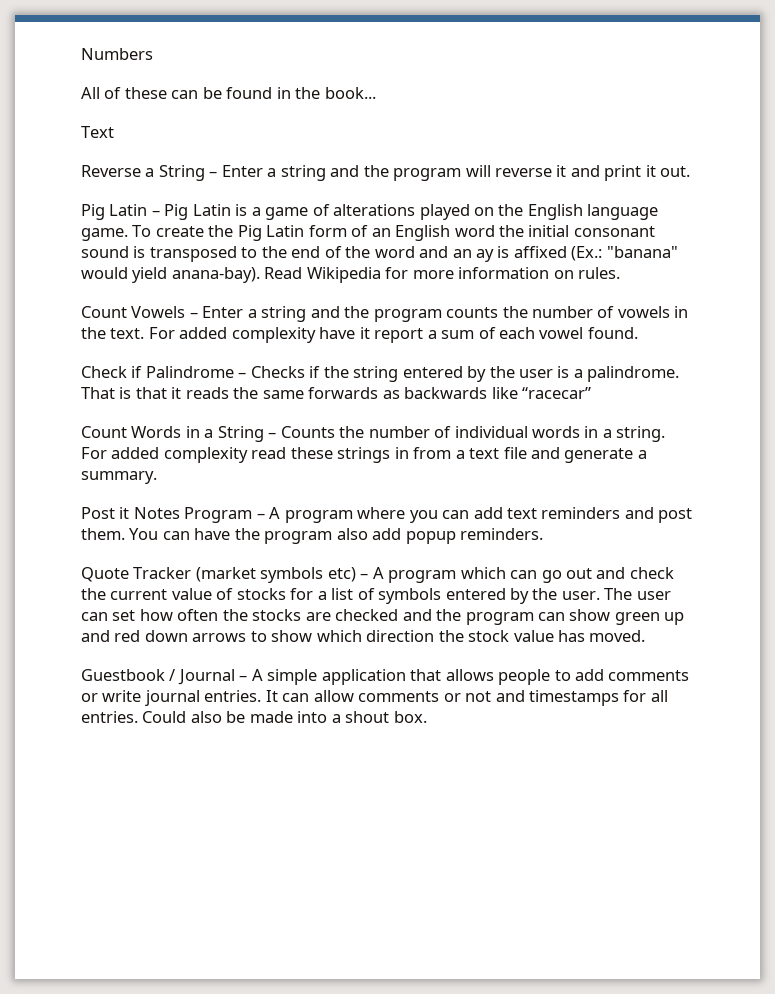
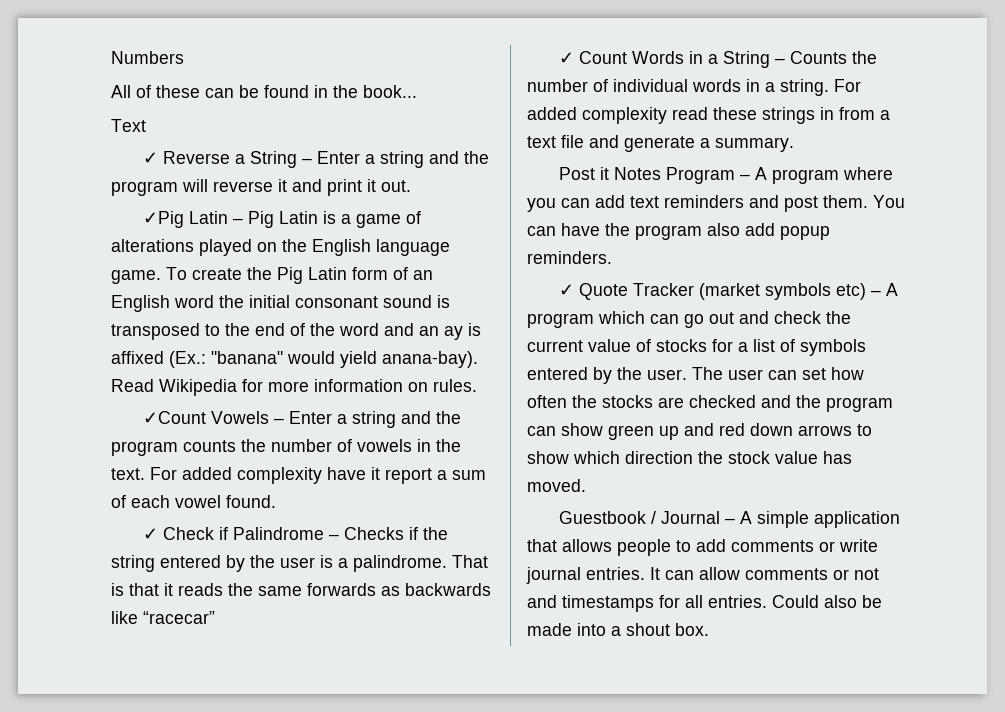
(114, 132) none -> [142,152,158,164] ✓
[81,204,105,220] Pig -> [142,211,184,228] ✓Pig
[81,306,127,318] Count -> [142,411,206,424] ✓Count
(638, 333) none -> [142,528,158,540] ✓
(592, 393) none -> [558,52,574,64] ✓
(544, 534) none -> [558,284,574,296] ✓

